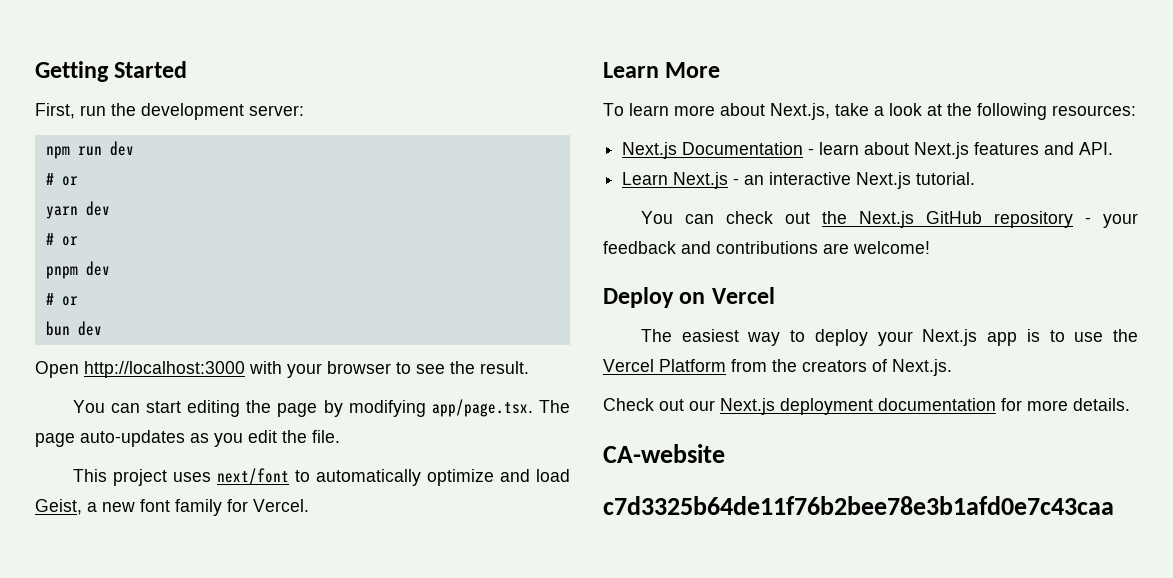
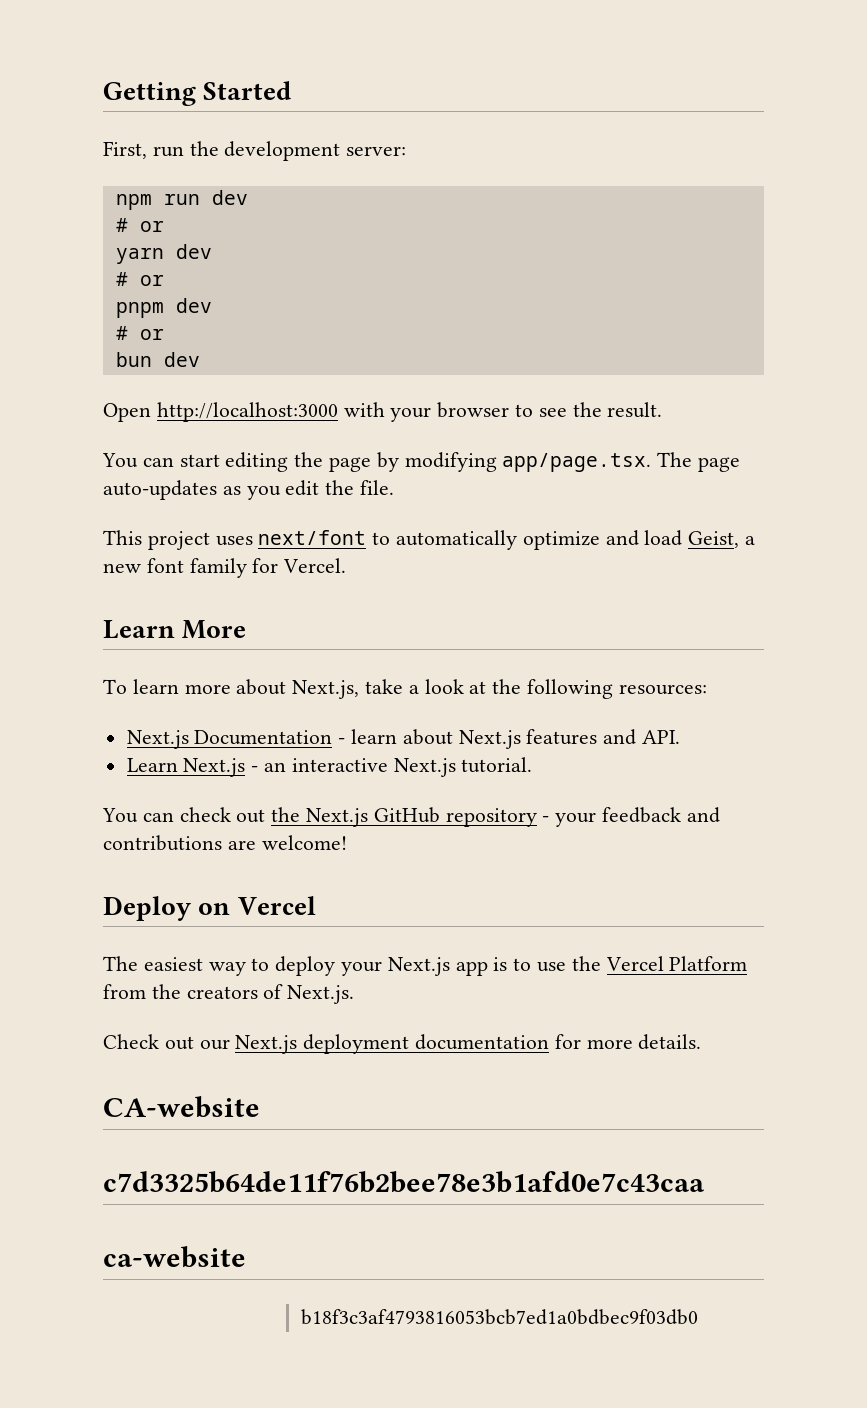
(1114, 505) none -> [103,1246,246,1268] [301,1309,699,1325] // ca-website // b18f3c3af4793816053bcb7ed1a0bdbec9f03db0

